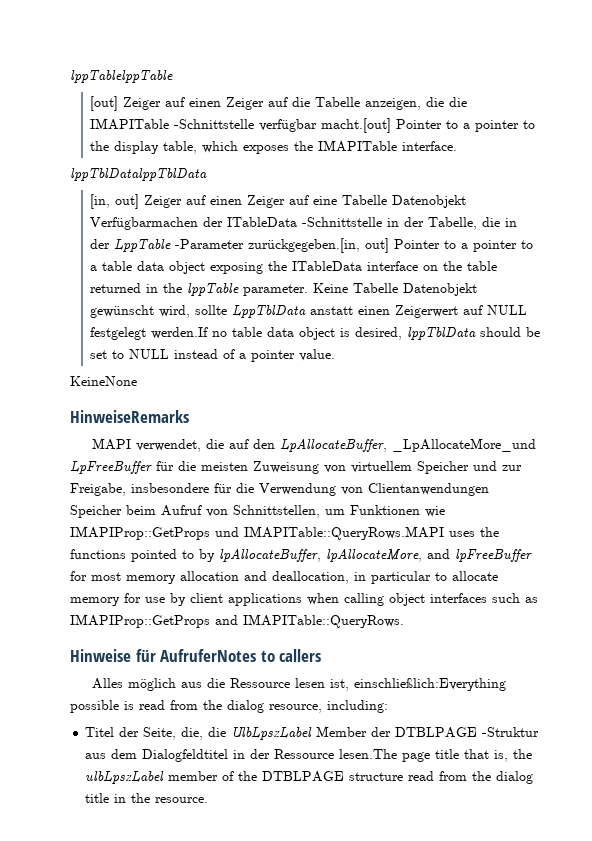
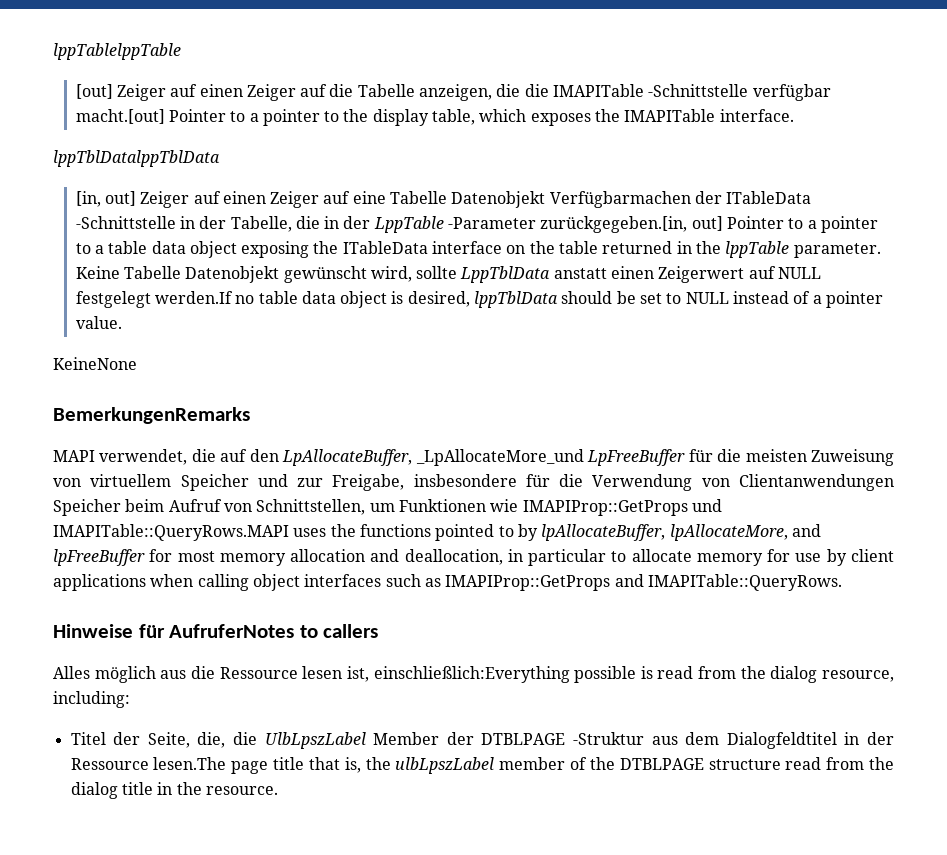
[70,410,189,423] HinweiseRemarks -> [53,407,250,424] BemerkungenRemarks

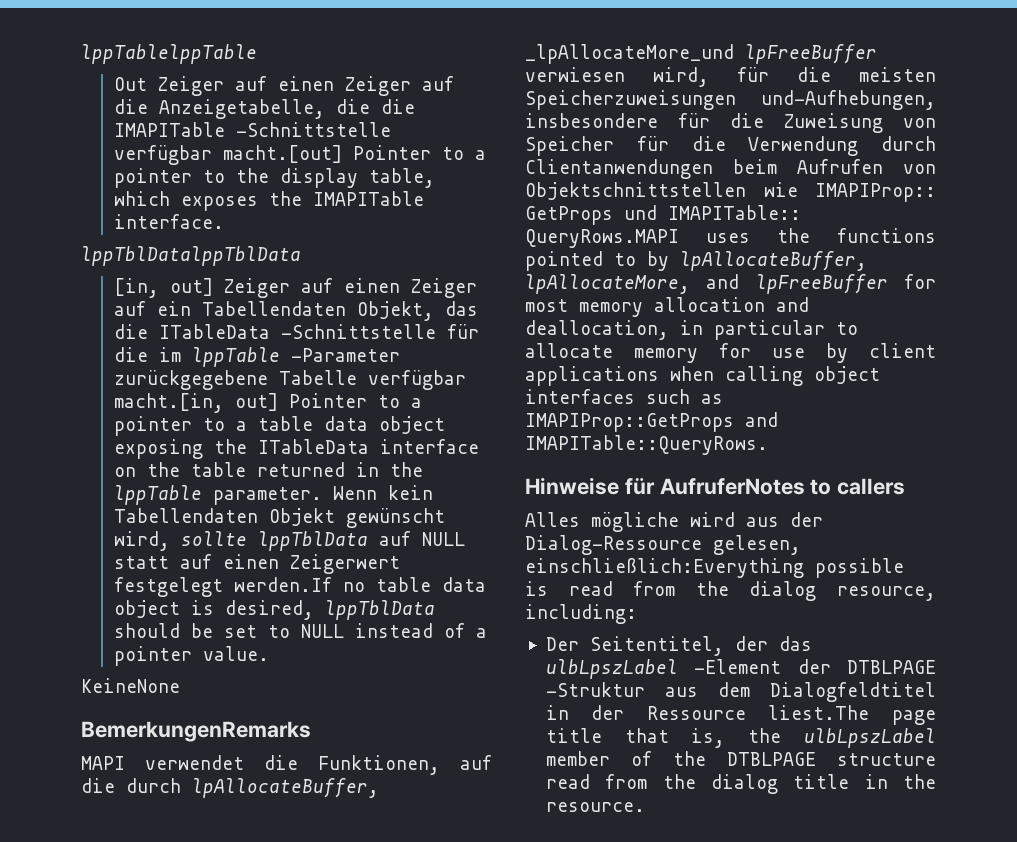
[75,84,113,99] [out] -> [113,77,147,91] Out
[357,84,493,101] Tabelle anzeigen, -> [158,99,325,119] Anzeigetabelle,
[352,191,812,208] [75,216,688,233] eine Tabelle Datenobjekt Verfügbarmachen der ITableData -Schnittstelle in der Tabelle, die in der LppTable -Parameter zurückgegeben.[in, -> [156,301,478,321] [113,324,479,339] [113,347,400,367] [113,370,466,390] [113,393,224,413] ein Tabellendaten Objekt, das die ITableData -Schnittstelle für die im lppTable -Parameter zurückgegebene Tabelle verfügbar macht.[in,
[75,266,822,283] Keine Tabelle Datenobjekt gewünscht wird, sollte LppTblData anstatt einen Zeigerwert auf NULL -> [332,485,433,500] [113,508,445,528] [113,531,465,551] [113,554,400,574] Wenn kein Tabellendaten Objekt gewünscht wird, sollte lppTblData auf NULL statt auf einen Zeigerwert
[99,449,895,466] [53,474,894,491] [53,499,722,516] [53,524,289,541] verwendet, die auf den LpAllocateBuffer, _LpAllocateMore_und LpFreeBuffer für die meisten Zuweisung von virtuellem Speicher und zur Freigabe, insbesondere für die Verwendung von Clientanwendungen Speicher beim Aufruf von Schnittstellen, um Funktionen wie IMAPIProp::GetProps und IMAPITable::QueryRows.MAPI -> [145,755,492,775] [81,778,379,798] [525,44,877,64] [525,67,936,87] [525,90,936,110] [525,113,936,133] [525,136,936,156] [525,159,936,179] [525,182,936,202] [525,205,801,225] [525,229,679,248] verwendet die Funktionen, auf die durch lpAllocateBuffer, _lpAllocateMore_und lpFreeBuffer verwiesen wird, für die meisten Speicherzuweisungen und-Aufhebungen, insbesondere für die Zuweisung von Speicher für die Verwendung durch Clientanwendungen beim Aufrufen von Objektschnittstellen wie IMAPIProp:: GetProps und IMAPITable:: QueryRows.MAPI
[94,666,369,683] möglich aus die Ressource lesen ist, -> [591,512,823,532] [525,535,801,555] mögliche wird aus der Dialog-Ressource gelesen,
[70,732,440,749] Titel der Seite, die, die UlbLpszLabel Member -> [545,636,812,656] [545,659,782,679] Der Seitentitel, der das ulbLpszLabel -Element
[153,757,227,770] lesen.The -> [768,705,870,720] liest.The

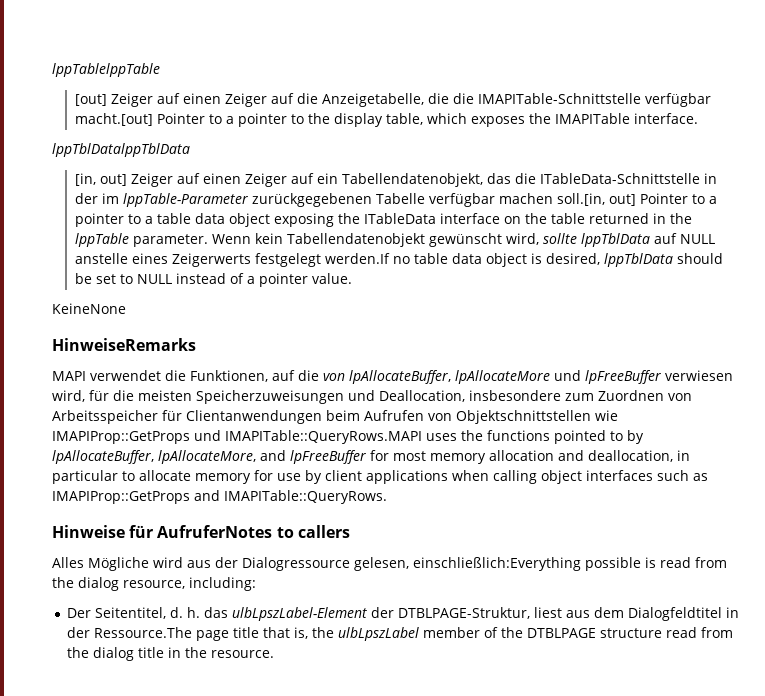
[113,77,147,91] Out -> [74,94,107,106] [out]
[113,122,391,137] IMAPITable -Schnittstelle -> [477,93,641,104] IMAPITable-Schnittstelle
[201,301,478,321] [113,324,479,339] [113,347,400,367] [113,370,466,390] [113,393,224,413] Tabellendaten Objekt, das die ITableData -Schnittstelle für die im lppTable -Parameter zurückgegebene Tabelle verfügbar macht.[in, -> [341,173,717,187] [74,193,605,207] Tabellendatenobjekt, das die ITableData-Schnittstelle in der im lppTable-Parameter zurückgegebenen Tabelle verfügbar machen soll.[in,
[113,508,335,526] Tabellendaten Objekt -> [286,233,425,247] Tabellendatenobjekt
[113,554,400,574] statt auf einen Zeigerwert -> [74,253,251,267] anstelle eines Zeigerwerts
[81,721,311,742] BemerkungenRemarks -> [52,338,196,351] HinweiseRemarks
[126,778,379,798] [525,44,734,64] durch lpAllocateBuffer, _lpAllocateMore_und -> [323,370,581,384] von lpAllocateBuffer, lpAllocateMore und
[761,90,936,110] [525,113,936,133] [525,136,936,156] und-Aufhebungen, insbesondere für die Zuweisung von Speicher für die Verwendung durch -> [348,390,692,402] [52,410,182,424] und Deallocation, insbesondere zum Zuordnen von Arbeitsspeicher für
[815,183,936,202] [525,205,801,225] [525,229,679,248] IMAPIProp:: GetProps und IMAPITable:: QueryRows.MAPI -> [52,430,422,444] IMAPIProp::GetProps und IMAPITable::QueryRows.MAPI
[591,512,679,532] mögliche -> [88,557,149,571] Mögliche
[525,535,702,555] Dialog-Ressource -> [242,557,350,571] Dialogressource
[734,636,812,651] [545,659,936,679] [545,682,645,697] der das ulbLpszLabel -Element der DTBLPAGE -Struktur -> [169,607,562,621] d. h. das ulbLpszLabel-Element der DTBLPAGE-Struktur, liest
[646,705,870,720] Ressource liest.The -> [93,627,192,638] Ressource.The

